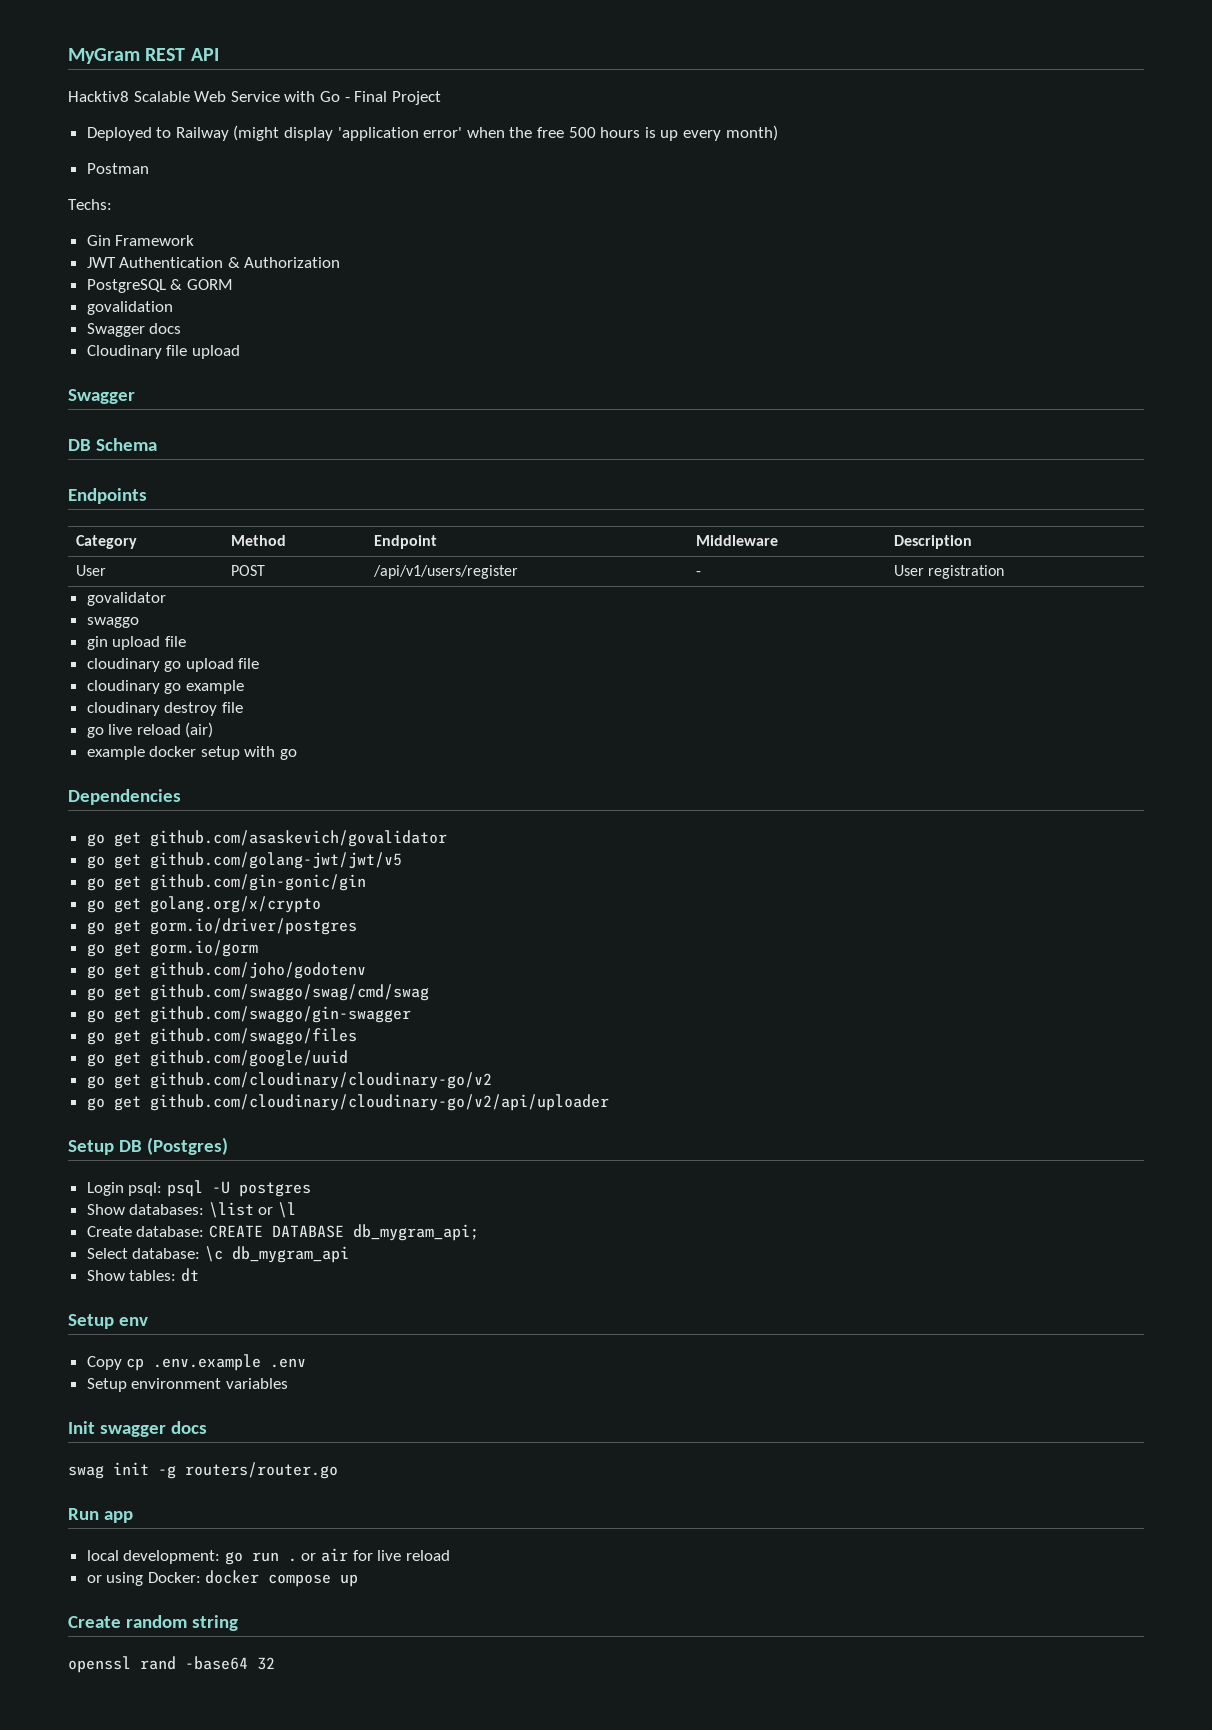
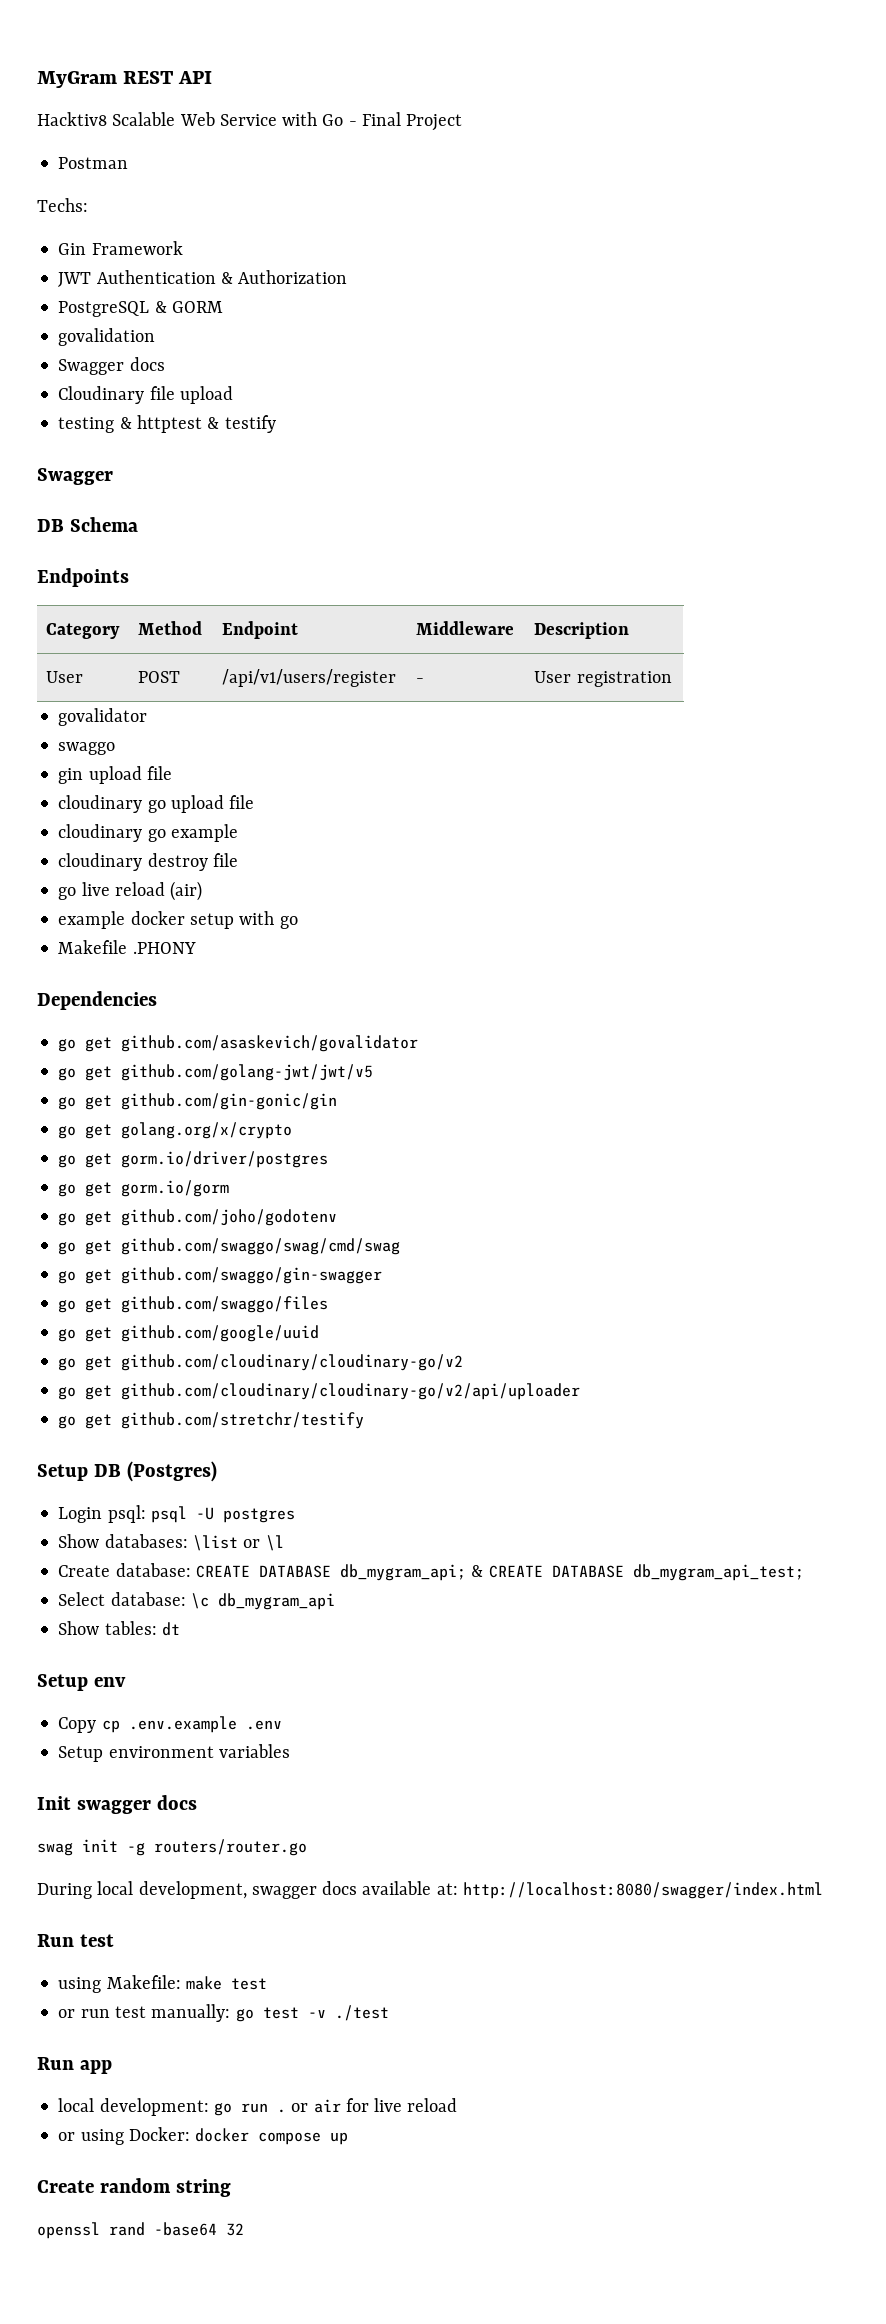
[86,125,778,141] // Deployed to Railway (might display 'application error' when the free 500 hours is up every month) -> (463, 122) none
(240, 352) none -> [58,415,276,433] // testing & httptest & testify
(298, 754) none -> [58,940,196,954] // Makefile .PHONY
(609, 1102) none -> [58,1412,365,1429] // go get github.com/stretchr/testify
(479, 1232) none -> [471,1564,804,1581] & CREATE DATABASE db_mygram_api_test;
(338, 1470) none -> [37,1881,823,1899] [37,1934,114,1947] [58,1975,267,1993] [58,2004,389,2022] // During local development, swagger docs available at: http://localhost:8080/swagger/index.html // Run test // using Makefile: make test // or run test manually: go test -v ./test

